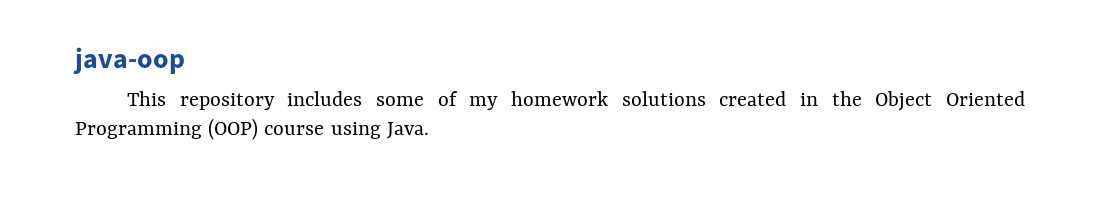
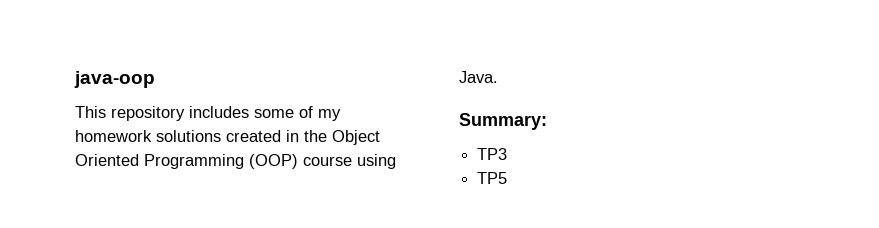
(429, 130) none -> [459,113,547,130] [477,148,508,160] [477,172,508,184] // Summary: // TP3 // TP5

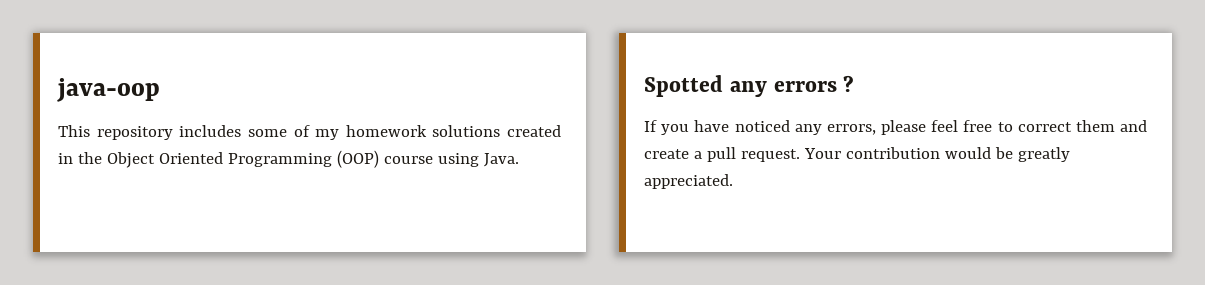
[459,113,547,130] [477,148,508,160] [477,172,508,184] Summary: // TP3 // TP5 -> [644,75,855,97] [644,120,1147,135] [644,147,1070,162] [644,174,733,189] Spotted any errors ? // If you have noticed any errors, please feel free to correct them and create a pull request. Your contribution would be greatly appreciated.

